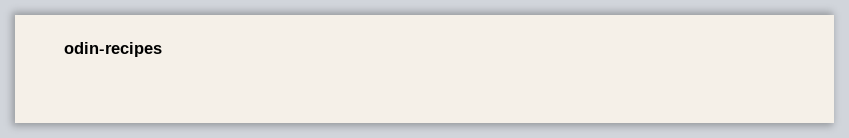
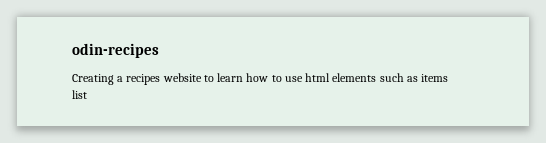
(162, 49) none -> [72,73,449,85] [72,90,87,99] // Creating a recipes website to learn how to use html elements such as items list

